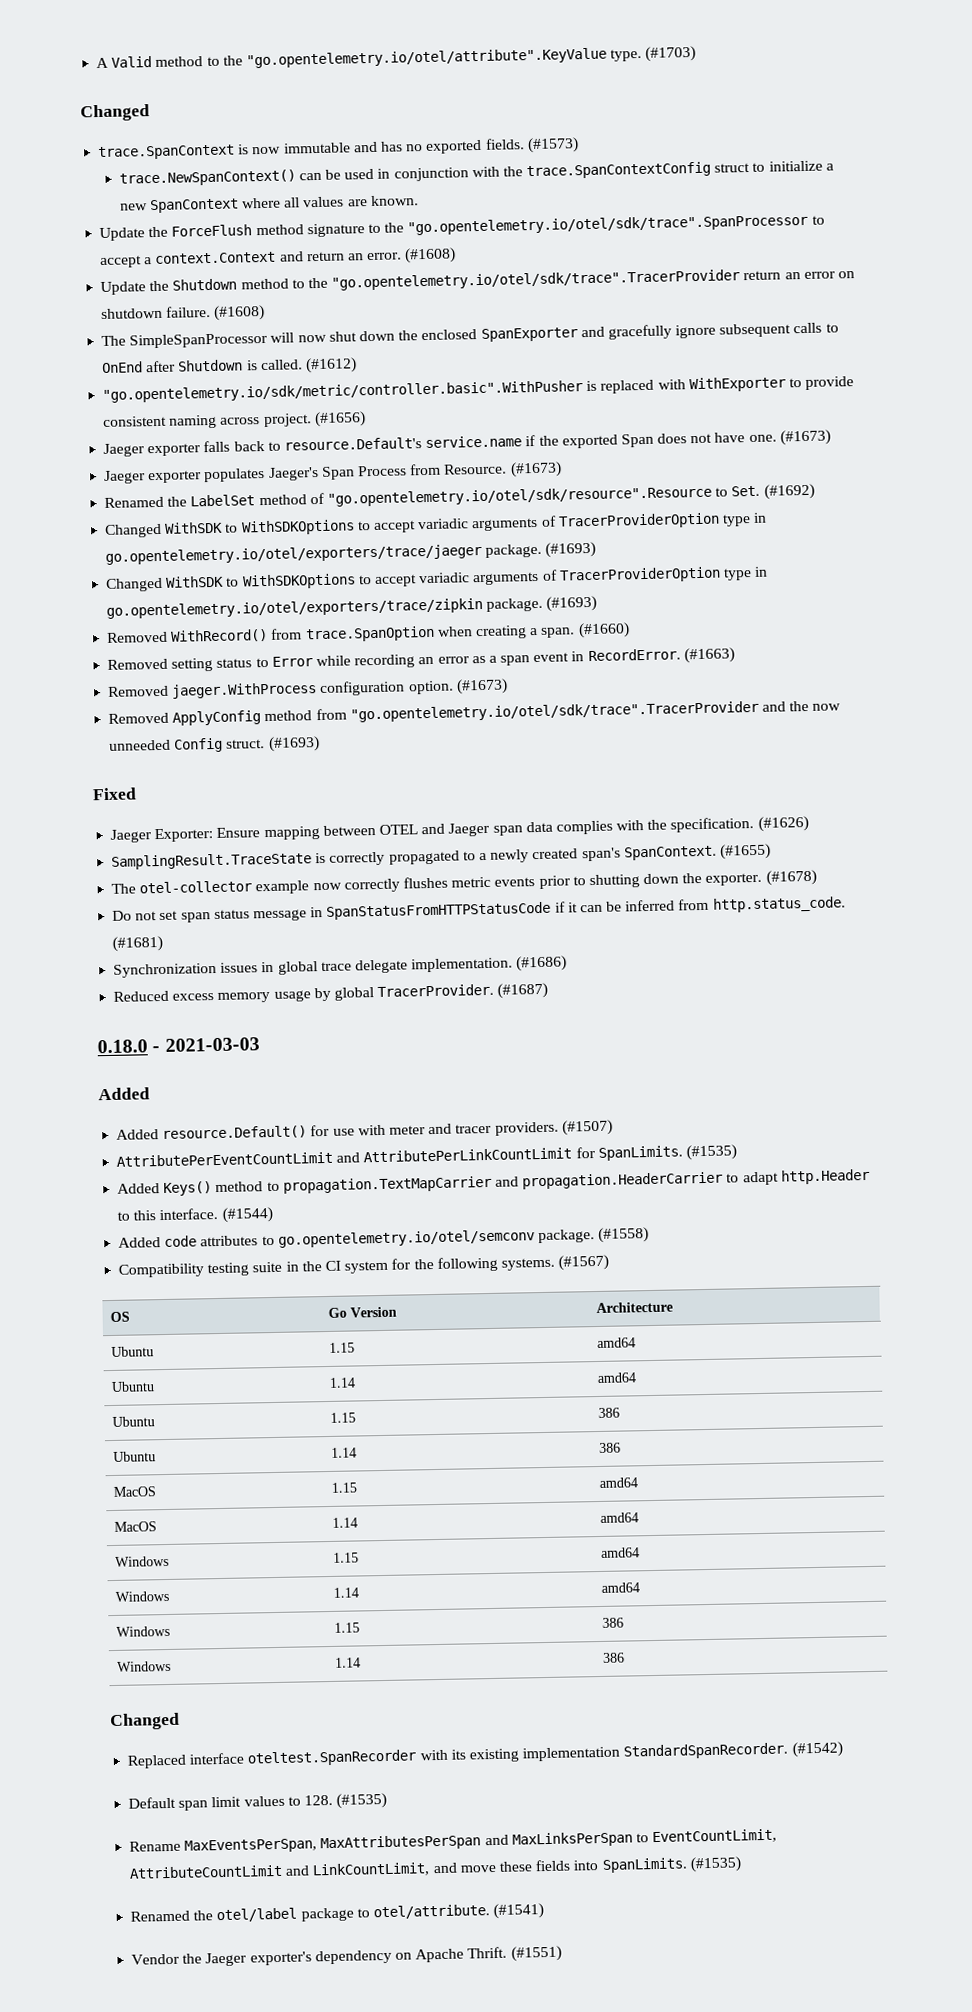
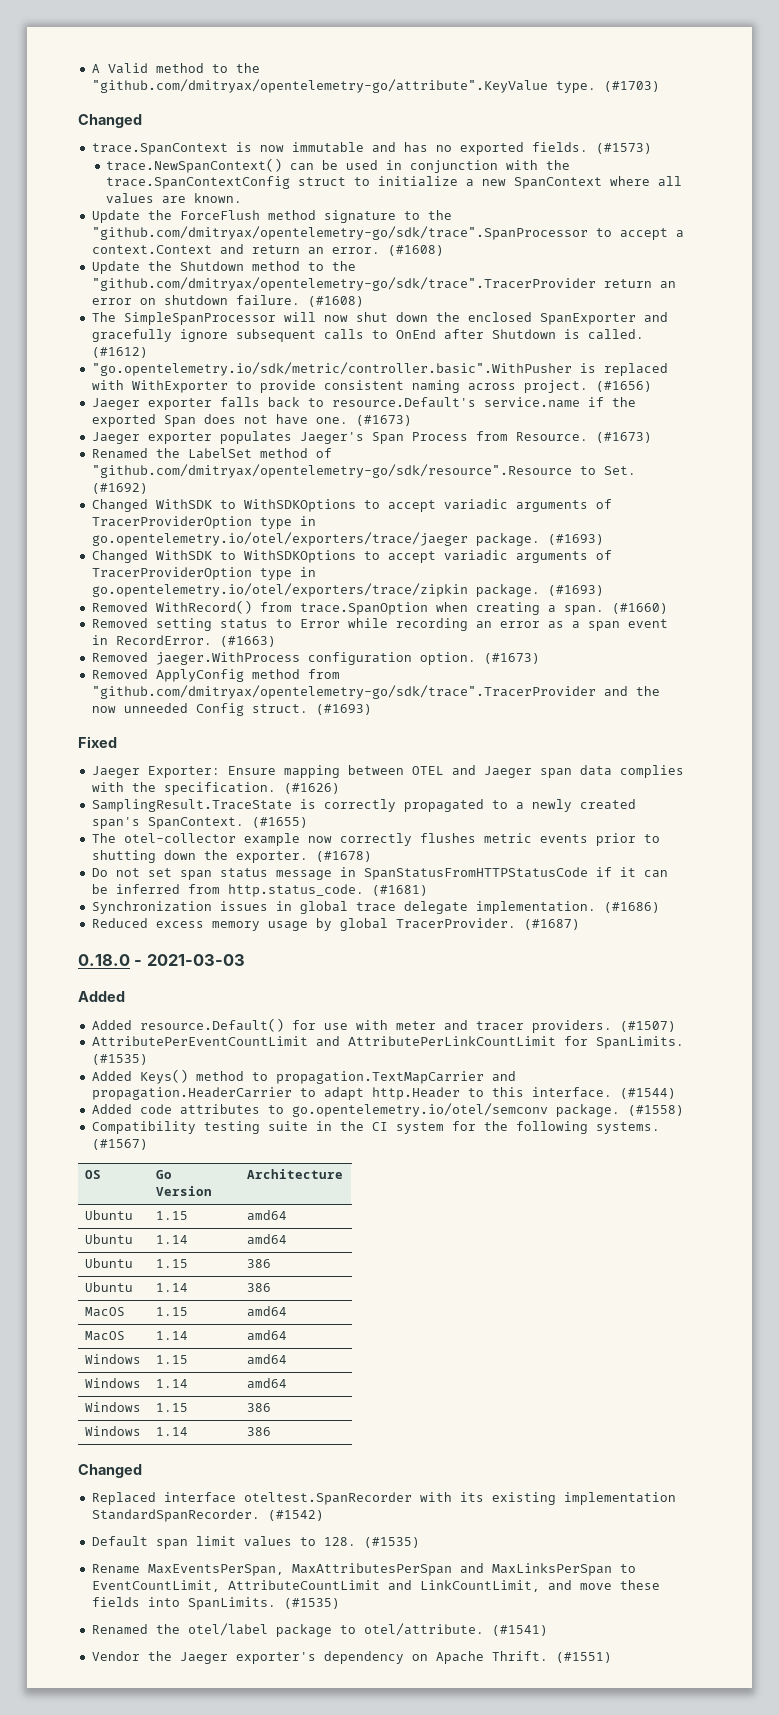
[245,47,607,69] "go.opentelemetry.io/otel/attribute".KeyValue -> [91,79,548,93] "github.com/dmitryax/opentelemetry-go/attribute".KeyValue
[407,213,809,236] "go.opentelemetry.io/otel/sdk/trace".SpanProcessor -> [91,226,588,240] "github.com/dmitryax/opentelemetry-go/sdk/trace".SpanProcessor
[331,269,741,291] "go.opentelemetry.io/otel/sdk/trace".TracerProvider -> [91,277,596,291] "github.com/dmitryax/opentelemetry-go/sdk/trace".TracerProvider
[326,485,712,507] "go.opentelemetry.io/otel/sdk/resource".Resource -> [91,464,572,478] "github.com/dmitryax/opentelemetry-go/sdk/resource".Resource
[349,700,759,723] "go.opentelemetry.io/otel/sdk/trace".TracerProvider -> [91,685,596,699] "github.com/dmitryax/opentelemetry-go/sdk/trace".TracerProvider

